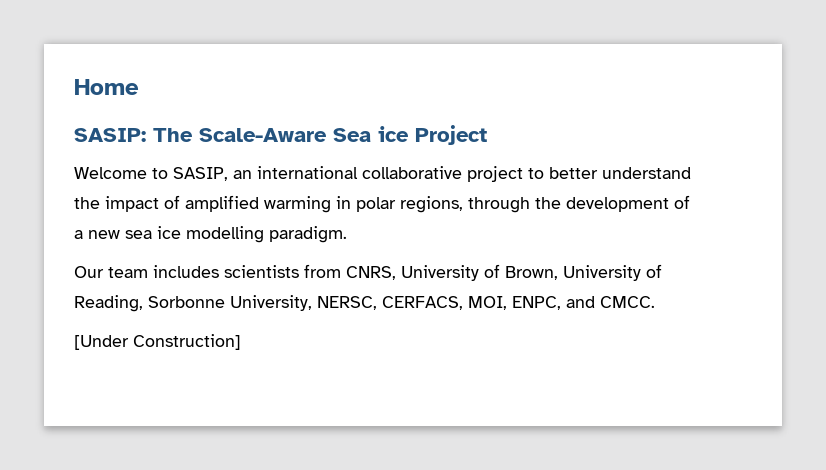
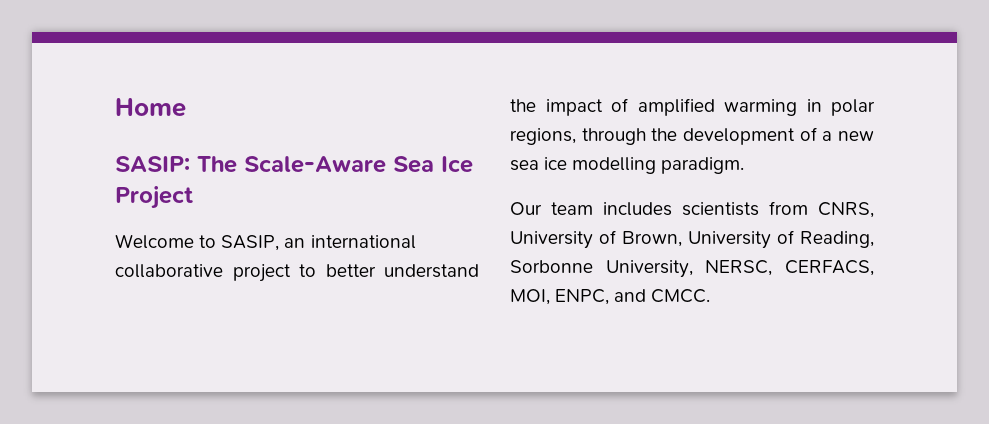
[378,126,409,142] ice -> [441,156,473,173] Ice
[74,334,241,350] // [Under Construction] -> (711, 296) none

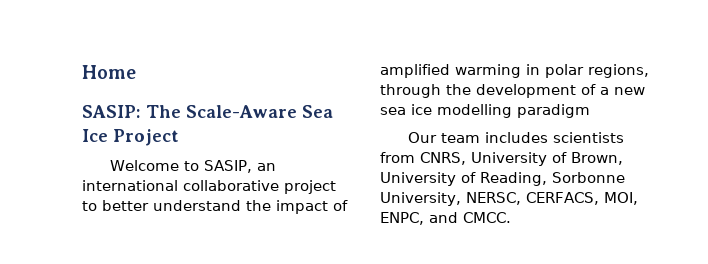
[661,157,745,174] paradigm. -> [517,104,590,118] paradigm

